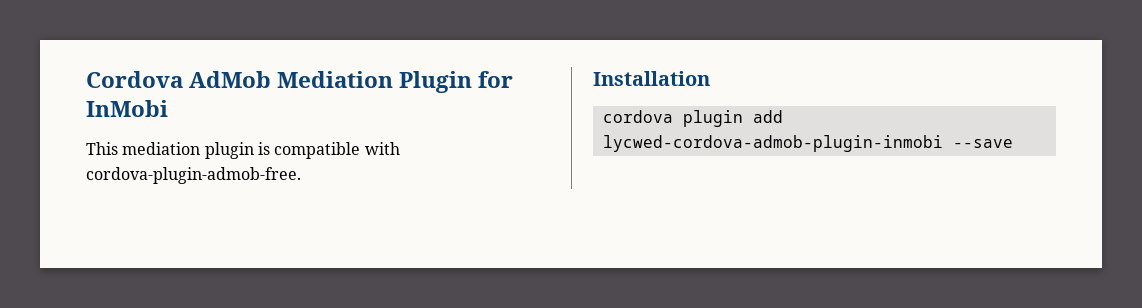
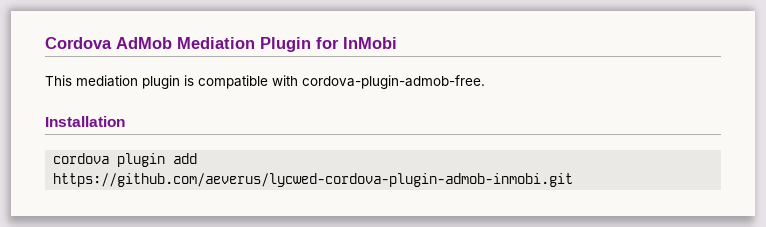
[602,135,1013,152] lycwed-cordova-admob-plugin-inmobi --save -> [53,173,574,187] https://github.com/aeverus/lycwed-cordova-plugin-admob-inmobi.git

